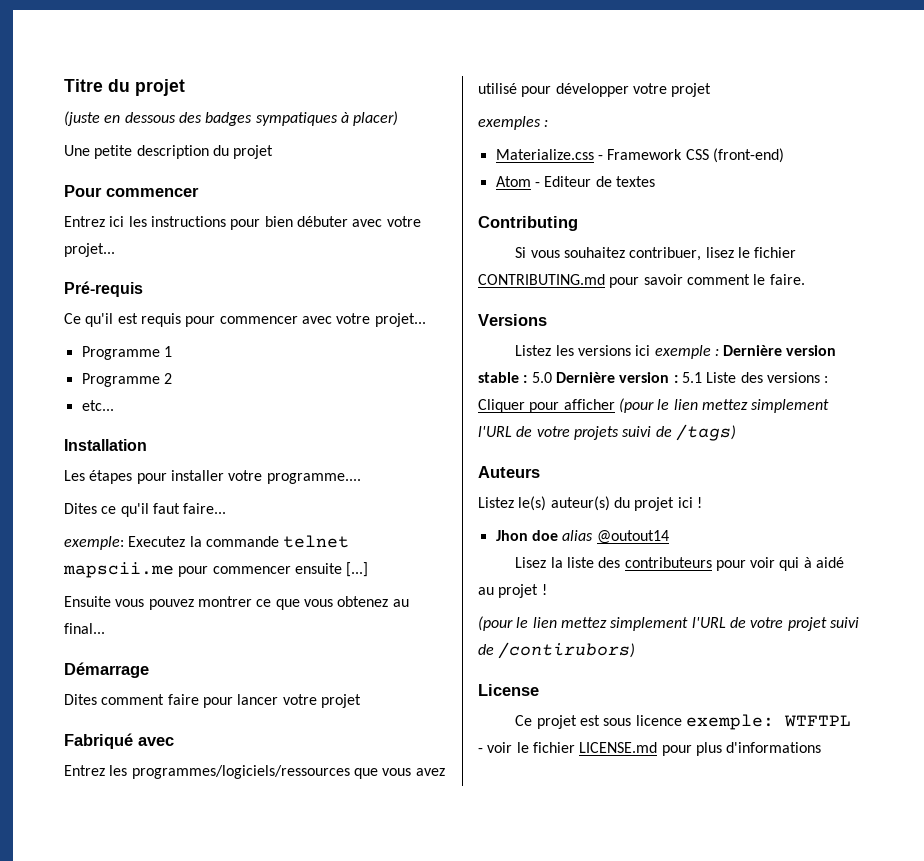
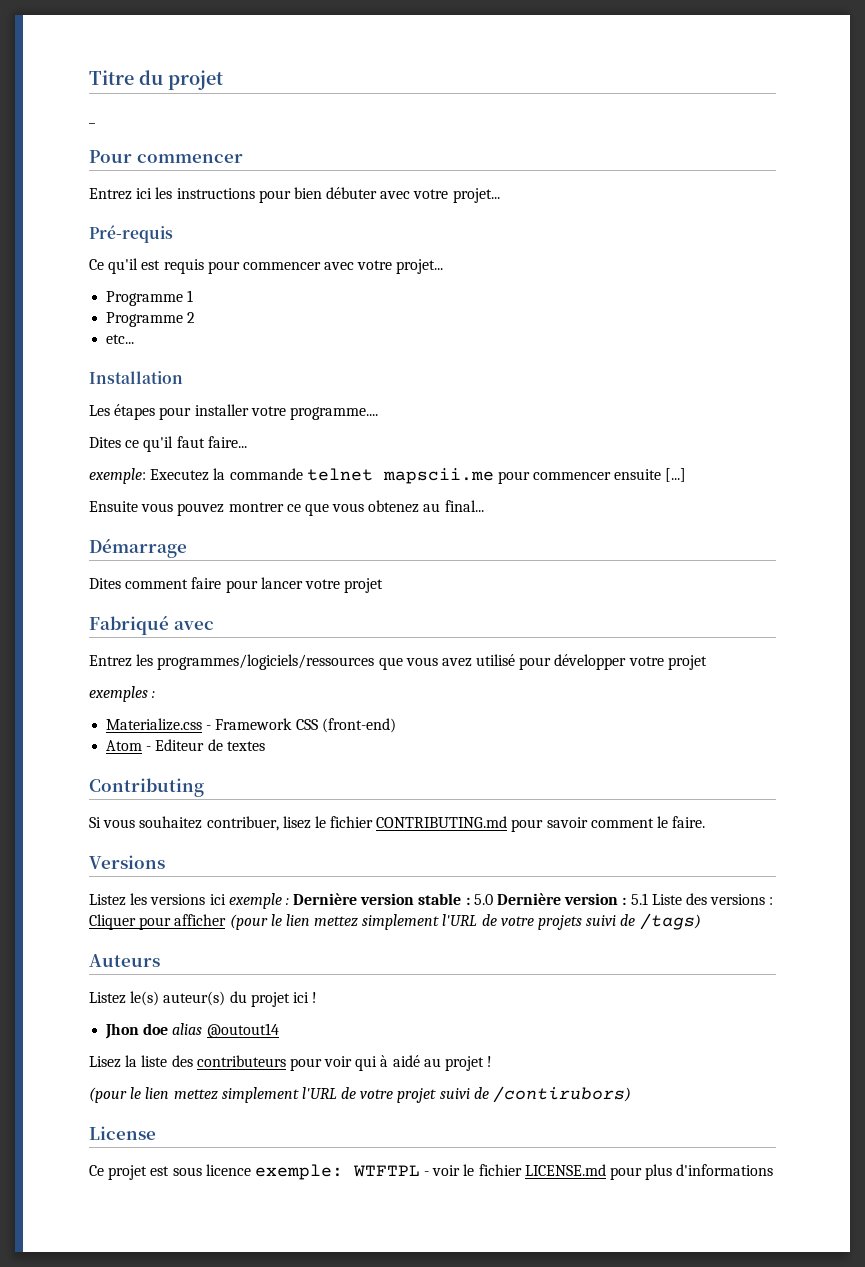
[64,111,399,126] [64,145,274,159] (juste en dessous des badges sympatiques à placer) // Une petite description du projet -> [89,122,95,124] _

